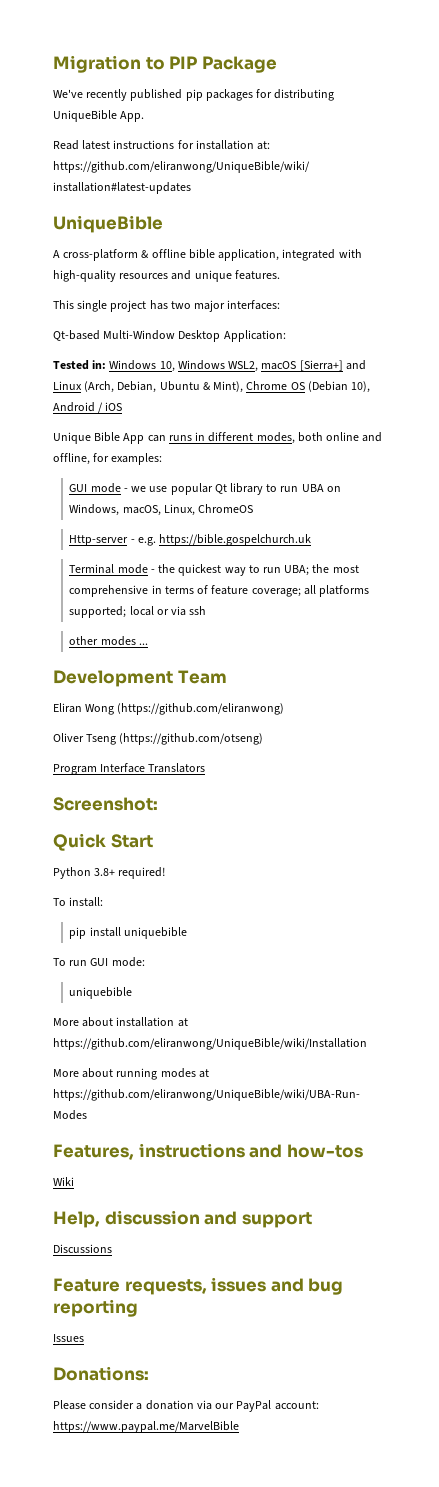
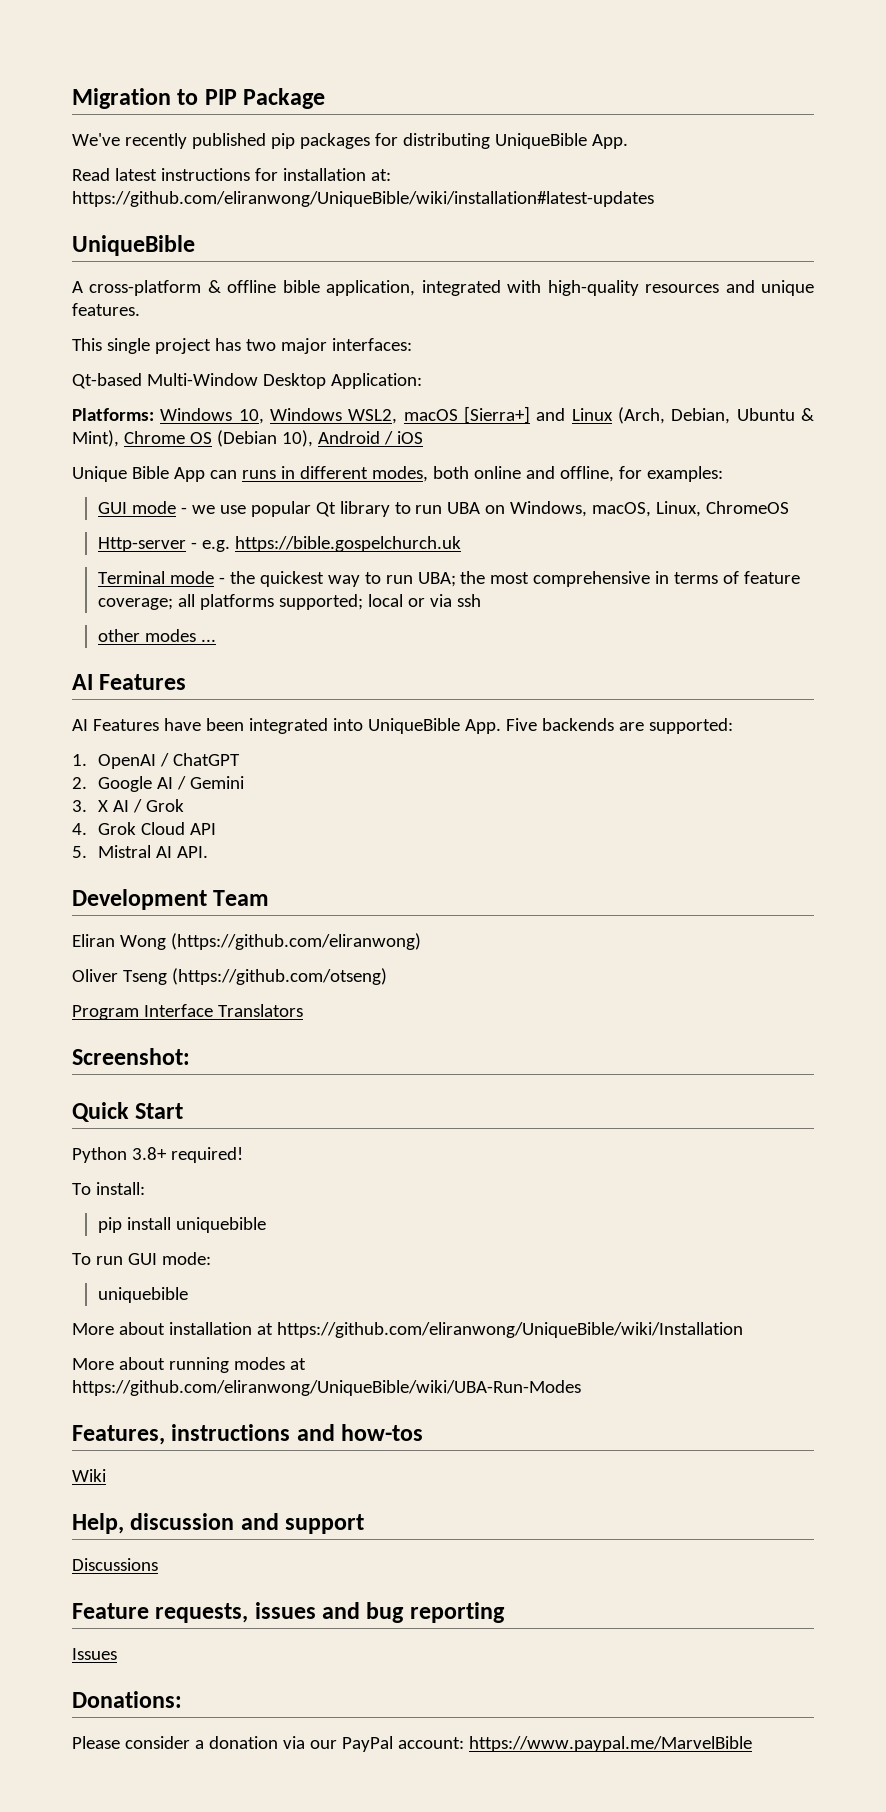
[53,360,107,370] Tested in: -> [72,408,154,421] Platforms:
(148, 644) none -> [72,674,187,690] [72,718,733,734] [72,753,240,769] [72,776,244,792] [72,799,184,813] [72,822,216,835] [72,845,208,858] // AI Features // AI Features have been integrated into UniqueBible App. Five backends are supported: // 1. OpenAI / ChatGPT // 2. Google AI / Gemini // 3. X AI / Grok // 4. Grok Cloud API // 5. Mistral AI API.

